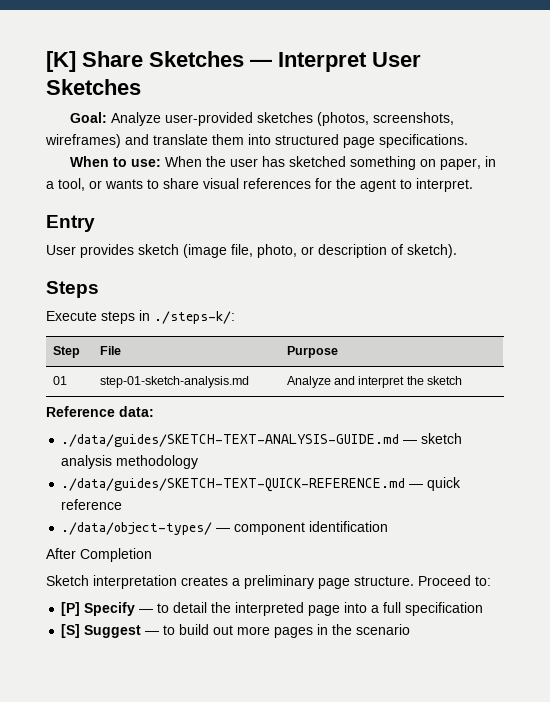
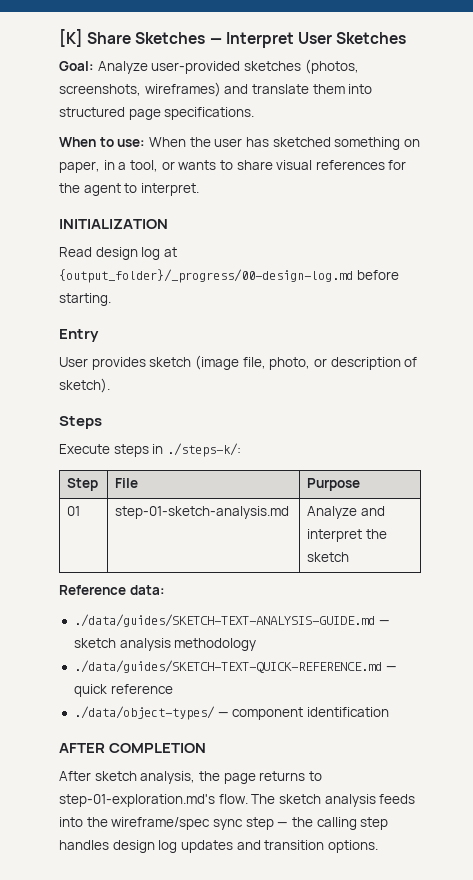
(473, 185) none -> [59,219,168,229] [59,247,177,260] [59,269,399,283] [59,293,111,306] // INITIALIZATION // Read design log at {output_folder}/_progress/00-design-log.md before starting.
(389, 526) none -> [59,743,207,753] // AFTER COMPLETION
[80,548,152,562] [46,575,491,589] [61,602,484,616] [61,624,411,638] Completion // Sketch interpretation creates a preliminary page structure. Proceed to: // [P] Specify — to detail the interpreted page into a full specification // [S] Suggest — to build out more pages in the scenario -> [94,771,322,784] [59,794,416,807] [59,817,389,830] [59,840,378,853] sketch analysis, the page returns to step-01-exploration.md's flow. The sketch analysis feeds into the wireframe/spec sync step — the calling step handles design log updates and transition options.

